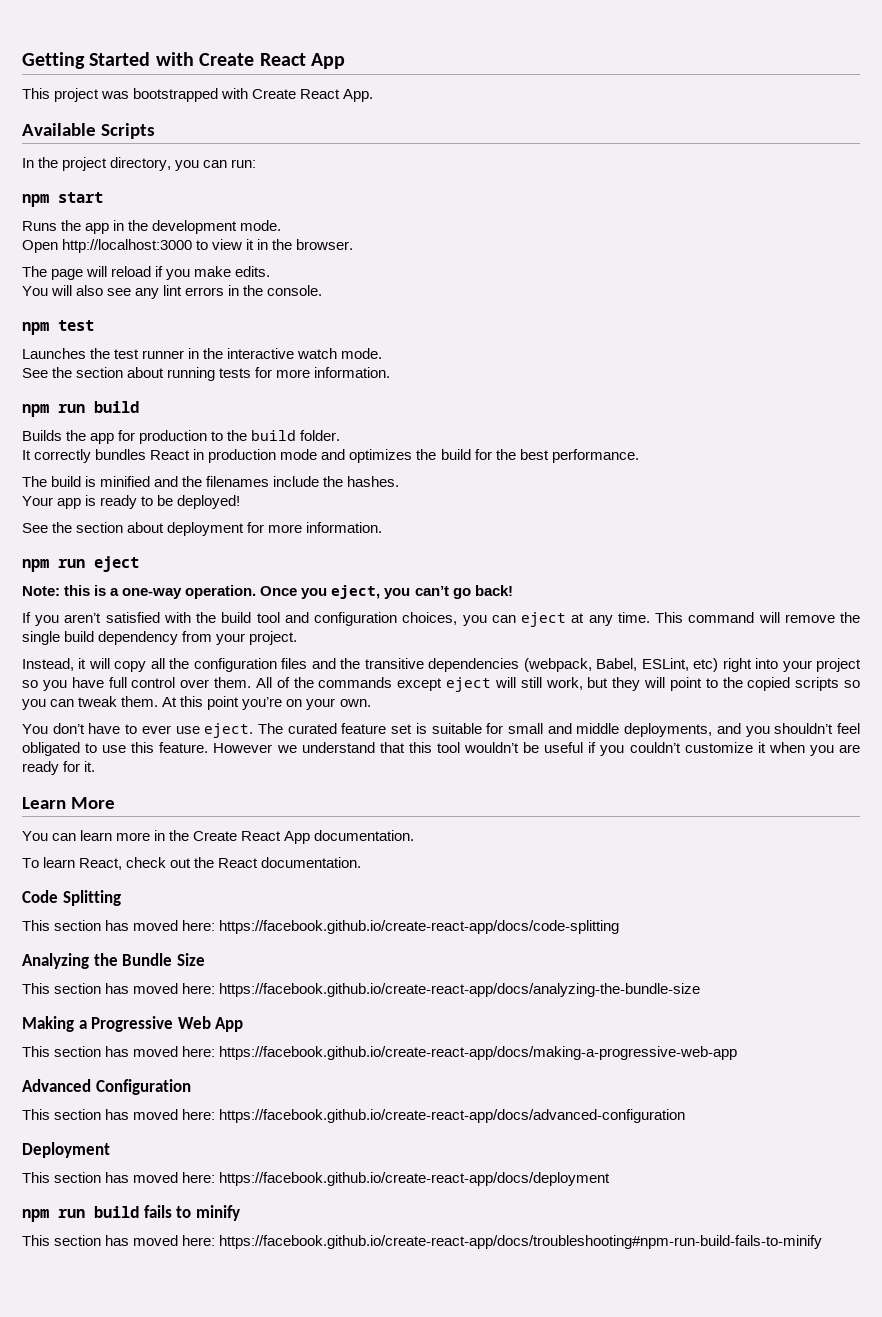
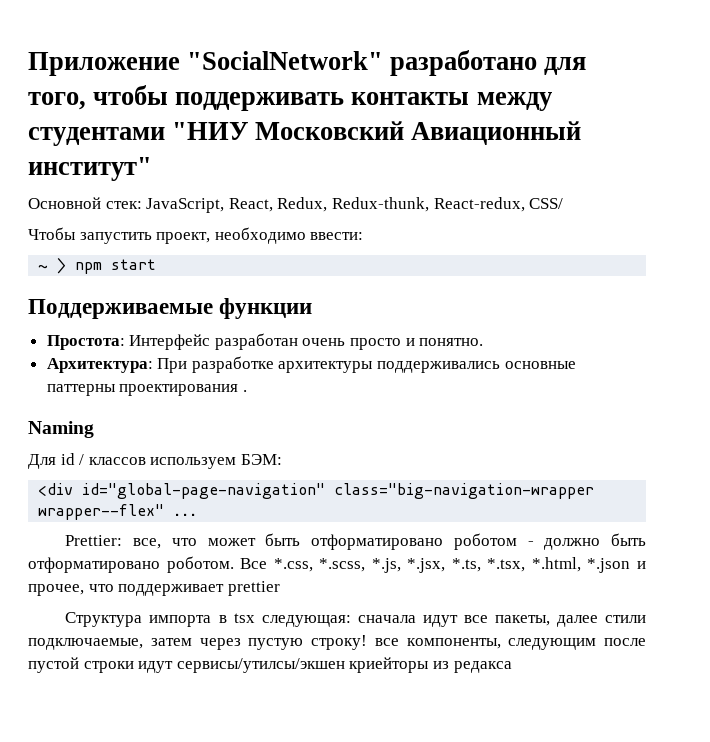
[22,52,345,69] [22,88,374,102] [22,123,155,139] [22,157,257,171] [22,192,103,207] [22,220,282,234] [22,239,354,253] [22,266,271,280] [22,285,323,299] [22,320,94,335] [22,348,383,359] [22,367,391,381] [22,401,139,417] [22,430,341,444] [22,449,639,463] [22,476,400,487] [22,495,241,509] [22,522,383,536] [22,556,139,572] [22,585,513,599] [22,612,860,627] [22,631,298,645] [22,658,862,672] [22,677,861,692] [22,696,371,710] [22,723,860,738] [22,742,860,756] [22,761,96,775] [22,797,115,809] [22,830,415,844] [22,857,362,870] [22,890,121,906] [22,920,620,934] [22,953,205,969] [22,983,701,997] [22,1016,244,1032] [22,1046,738,1060] [22,1079,191,1095] [22,1109,686,1123] [22,1142,110,1158] [22,1172,611,1186] [22,1205,240,1222] [22,1235,823,1249] Getting Started with Create React App // This project was bootstrapped with Create React App. // Available Scripts // In the project directory, you can run: // npm start // Runs the app in the development mode. // Open http://localhost:3000 to view it in the browser. // The page will reload if you make edits. // You will also see any lint errors in the console. // npm test // Launches the test runner in the interactive watch mode. // See the section about running tests for more information. // npm run build // Builds the app for production to the build folder. // It correctly bundles React in production mode and optimizes the build for the best performance. // The build is minified and the filenames include the hashes. // Your app is ready to be deployed! // See the section about deployment for more information. // npm run eject // Note: this is a one-way operation. Once you eject, you can’t go back! // If you aren’t satisfied with the build tool and configuration choices, you can eject at any time. This command will remove the single build dependency from your project. // Instead, it will copy all the configuration files and the transitive dependencies (webpack, Babel, ESLint, etc) right into your project so you have full control over them. All of the commands except eject will still work, but they will point to the copied scripts so you can tweak them. At this point you’re on your own. // You don’t have to ever use eject. The curated feature set is suitable for small and middle deployments, and you shouldn’t feel obligated to use this feature. However we understand that this tool wouldn’t be useful if you couldn’t customize it when you are ready for it. // Learn More // You can learn more in the Create React App documentation. // To learn React, check out the React documentation. // Code Splitting // This section has moved here: https://facebook.github.io/create-react-app/docs/code-splitting // Analyzing the Bundle Size // This section has moved here: https://facebook.github.io/create-react-app/docs/analyzing-the-bundle-size // Making a Progressive Web App // This section has moved here: https://facebook.github.io/create-react-app/docs/making-a-progressive-web-app // Advanced Configuration // This section has moved here: https://facebook.github.io/create-react-app/docs/advanced-configuration // Deployment // This section has moved here: https://facebook.github.io/create-react-app/docs/deployment // npm run build fails to minify // This section has moved here: https://facebook.github.io/create-react-app/docs/troubleshooting#npm-run-build-fails-to-minify -> [28,50,587,76] [28,85,552,111] [28,121,582,146] [28,157,152,181] [28,197,564,213] [28,227,364,244] [38,257,157,274] [28,298,313,319] [46,333,484,350] [46,356,576,373] [46,384,247,396] [28,421,94,438] [28,453,282,469] [38,483,595,499] [38,504,198,520] [65,533,646,550] [28,556,646,573] [28,581,280,596] [65,612,647,627] [28,635,646,650] [28,657,512,673] Приложение "SocialNetwork" разработано для того, чтобы поддерживать контакты между студентами "НИУ Московский Авиационный институт" // Основной стек: JavaScript, React, Redux, Redux-thunk, React-redux, CSS/ // Чтобы запустить проект, необходимо ввести: // ~ ⟩ npm start // Поддерживаемые функции // Простота: Интерфейс разработан очень просто и понятно. // Архитектура: При разработке архитектуры поддерживались основные паттерны проектирования . // Naming // Для id / классов используем БЭМ: // <div id="global-page-navigation" class="big-navigation-wrapper wrapper--flex" ... // Prettier: все, что может быть отформатировано роботом - должно быть отформатировано роботом. Все *.css, *.scss, *.js, *.jsx, *.ts, *.tsx, *.html, *.json и прочее, что поддерживает prettier // Структура импорта в tsx следующая: сначала идут все пакеты, далее стили подключаемые, затем через пустую строку! все компоненты, следующим после пустой строки идут сервисы/утилсы/экшен криейторы из редакса

